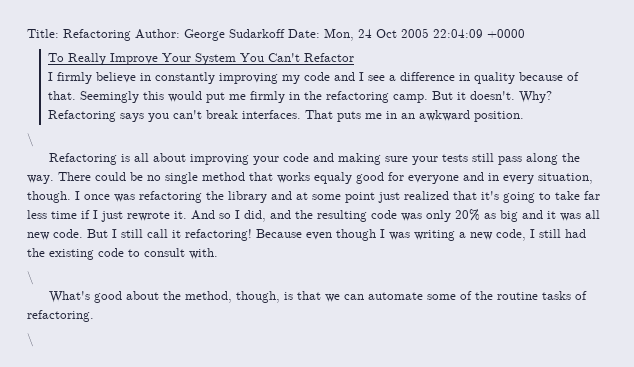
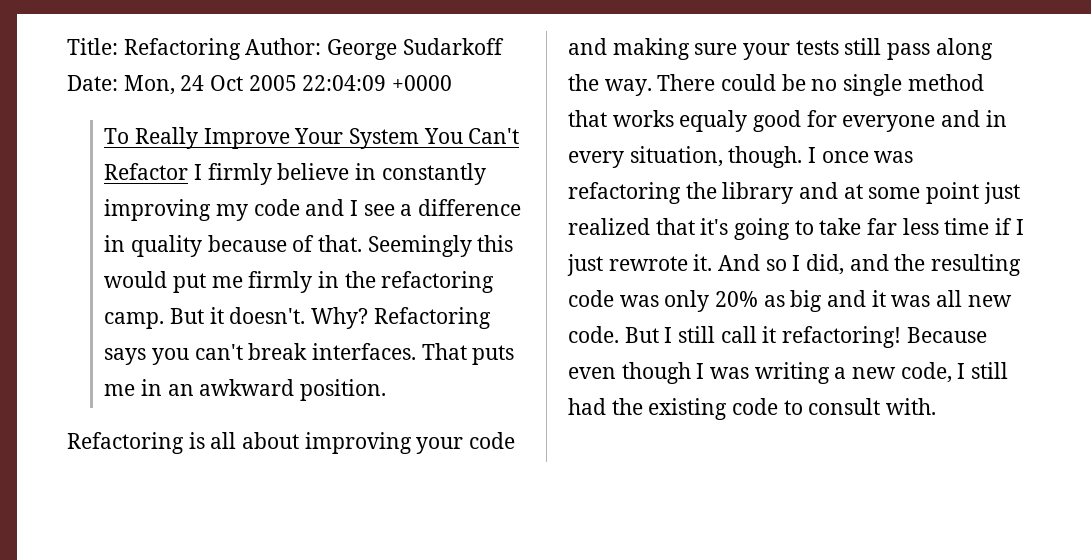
(354, 57) // -> (189, 171) none
[27,133,34,147] // \ -> (386, 390) none
[27,271,34,285] [49,291,588,303] [27,310,94,322] [27,333,34,347] // \ // What's good about the method, though, is that we can automate some of the routine tasks of refactoring. // \ -> (937, 406) none

